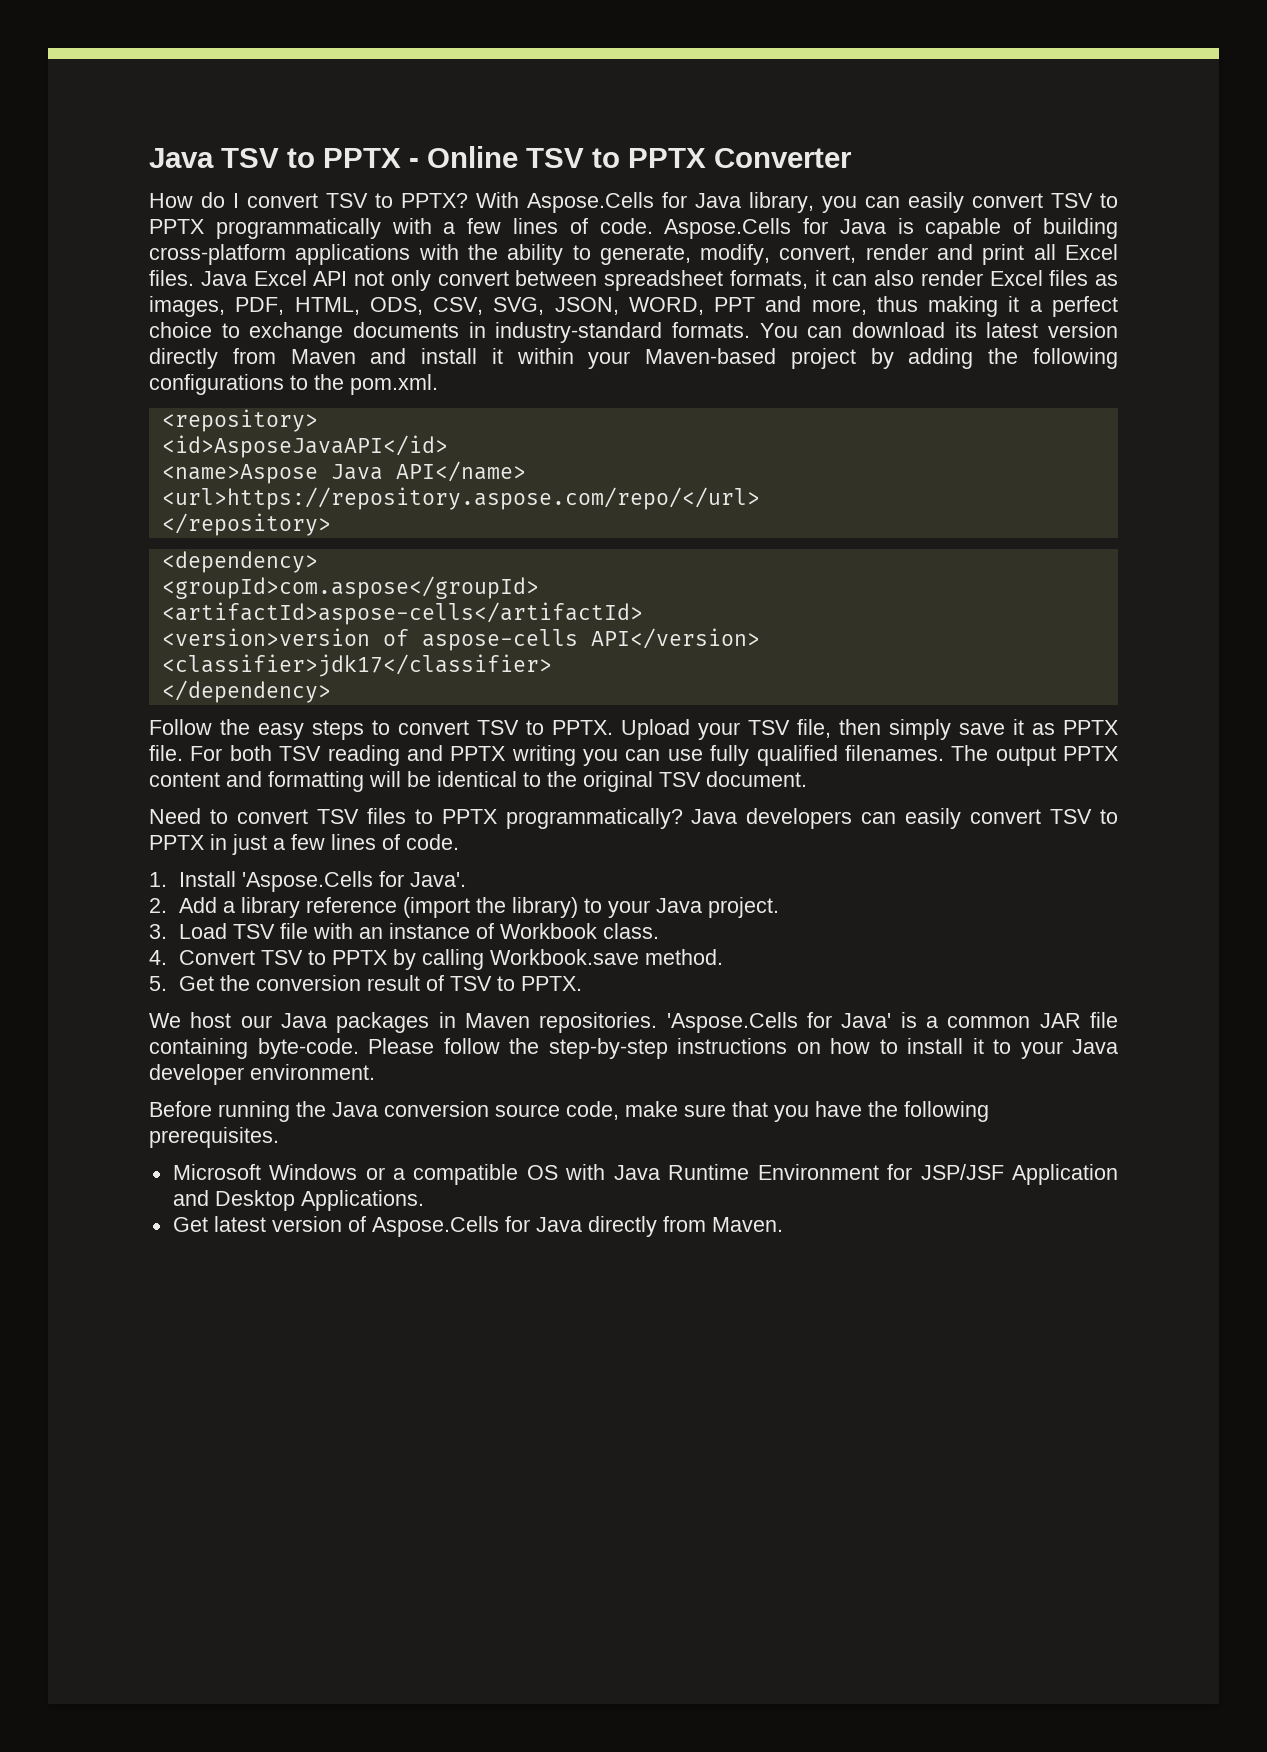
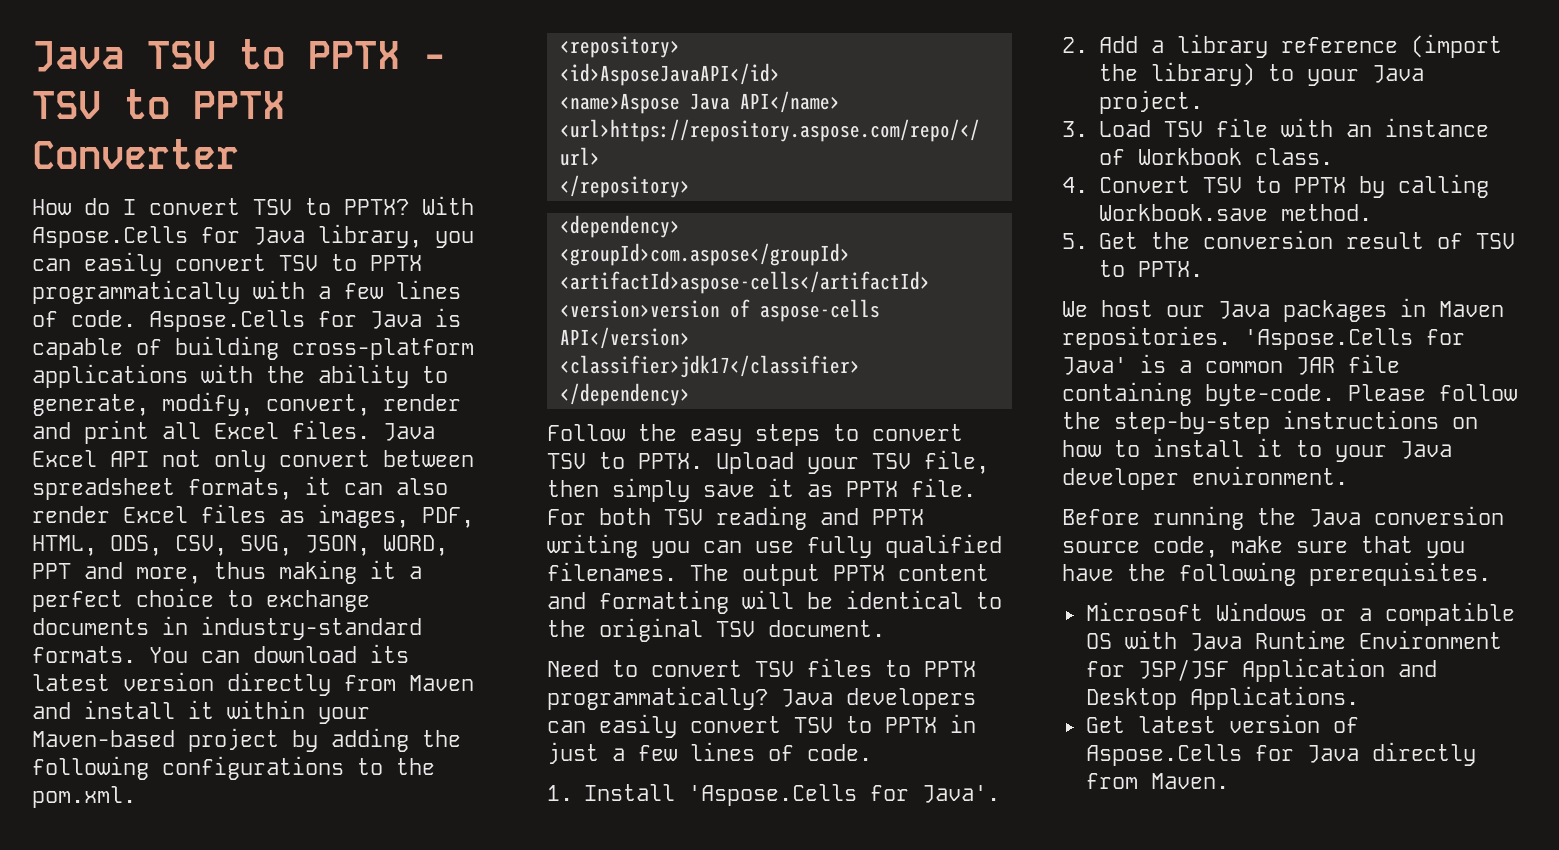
[427,146,518,168] Online -> (446, 61) none

